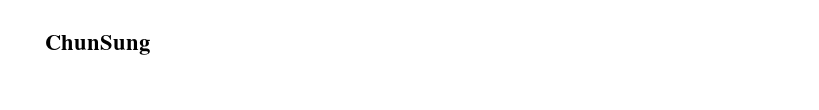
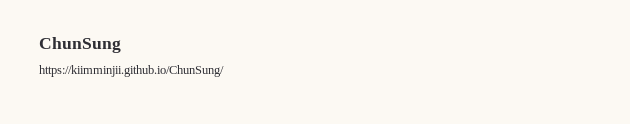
(150, 45) none -> [39,65,224,77] // https://kiimminjii.github.io/ChunSung/

